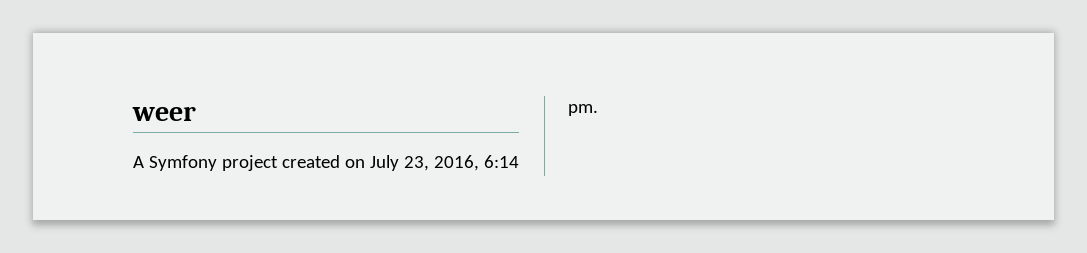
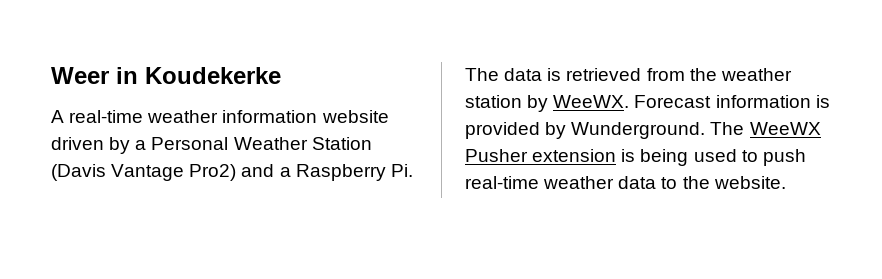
[132,106,196,121] [133,155,519,171] [568,104,598,116] weer // A Symfony project created on July 23, 2016, 6:14 pm. -> [51,67,281,84] [51,110,389,123] [51,137,372,154] [51,164,413,181] [465,68,792,81] [465,95,830,112] [465,122,821,139] [465,149,806,166] [465,176,786,189] Weer in Koudekerke // A real-time weather information website driven by a Personal Weather Station (Davis Vantage Pro2) and a Raspberry Pi. The data is retrieved from the weather station by WeeWX. Forecast information is provided by Wunderground. The WeeWX Pusher extension is being used to push real-time weather data to the website.

